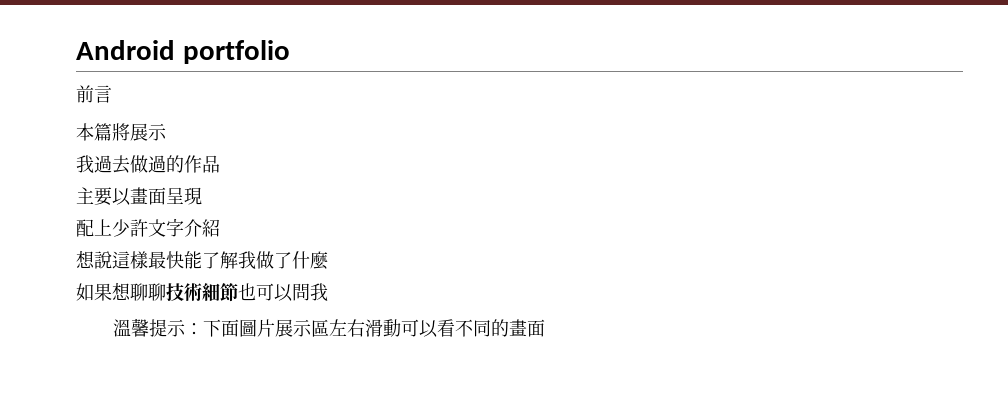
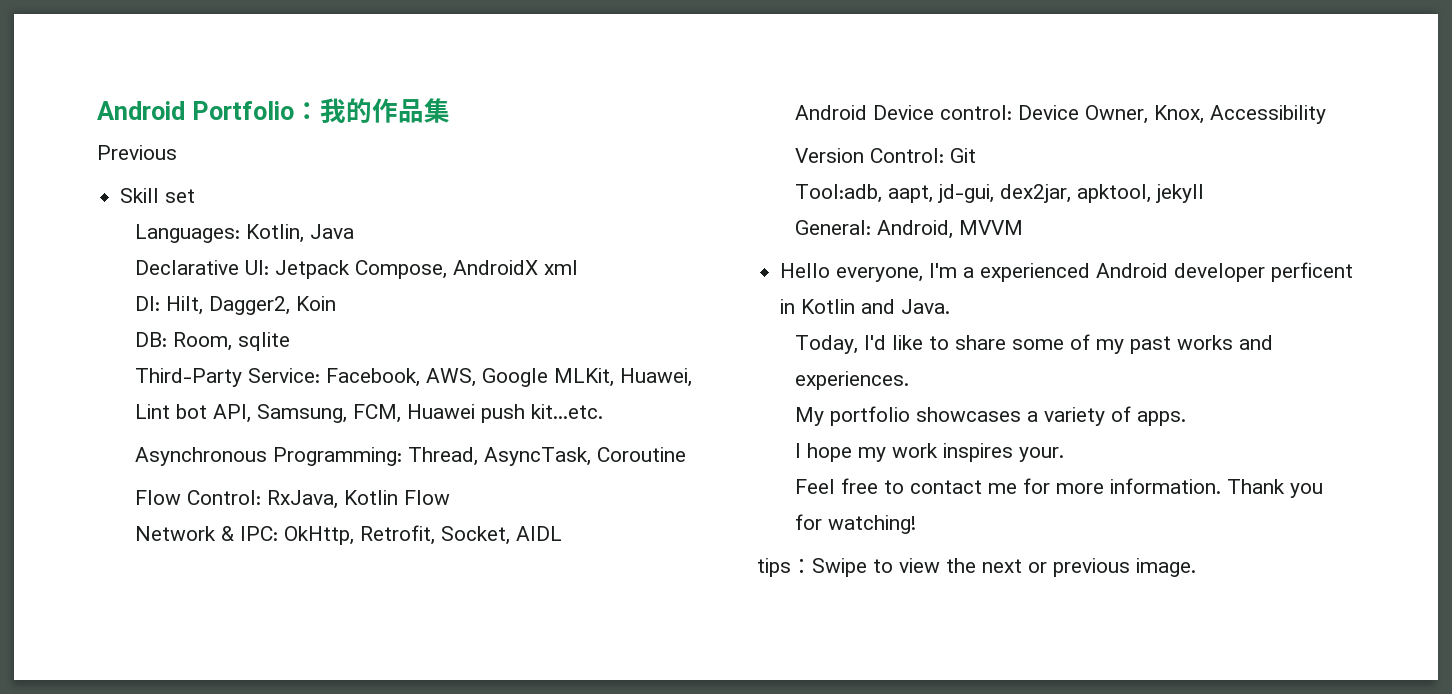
[76,40,290,64] [76,85,112,103] [76,123,167,141] [76,155,220,174] [76,187,202,206] [76,218,220,237] [76,250,328,270] [76,282,328,302] [113,318,546,338] Android portfolio // 前言 // 本篇將展示 // 我過去做過的作品 // 主要以畫面呈現 // 配上少許文字介紹 // 想說這樣最快能了解我做了什麼 // 如果想聊聊技術細節也可以問我 // 溫馨提示：下面圖片展示區左右滑動可以看不同的畫面 -> [97,98,450,123] [97,145,177,160] [120,188,196,203] [134,224,354,243] [134,260,578,279] [134,296,336,315] [134,332,290,351] [134,368,692,387] [134,404,603,423] [134,447,686,466] [134,490,450,509] [134,525,562,545] [794,105,1326,124] [794,148,976,163] [794,184,1204,203] [794,220,1023,239] [780,262,1354,282] [780,299,951,314] [794,334,1273,354] [794,371,909,390] [794,406,1186,426] [794,443,1064,462] [794,478,1323,498] [794,514,916,534] [757,558,1196,577] Android Portfolio：我的作品集 // Previous // Skill set // Languages: Kotlin, Java // Declarative UI: Jetpack Compose, AndroidX xml // DI: Hilt, Dagger2, Koin // DB: Room, sqlite // Third-Party Service: Facebook, AWS, Google MLKit, Huawei, Lint bot API, Samsung, FCM, Huawei push kit...etc. // Asynchronous Programming: Thread, AsyncTask, Coroutine // Flow Control: RxJava, Kotlin Flow // Network & IPC: OkHttp, Retrofit, Socket, AIDL // Android Device control: Device Owner, Knox, Accessibility // Version Control: Git // Tool:adb, aapt, jd-gui, dex2jar, apktool, jekyll // General: Android, MVVM // Hello everyone, I'm a experienced Android developer perficent in Kotlin and Java. // Today, I'd like to share some of my past works and experiences. // My portfolio showcases a variety of apps. // I hope my work inspires your. // Feel free to contact me for more information. Thank you for watching! // tips：Swipe to view the next or previous image.

